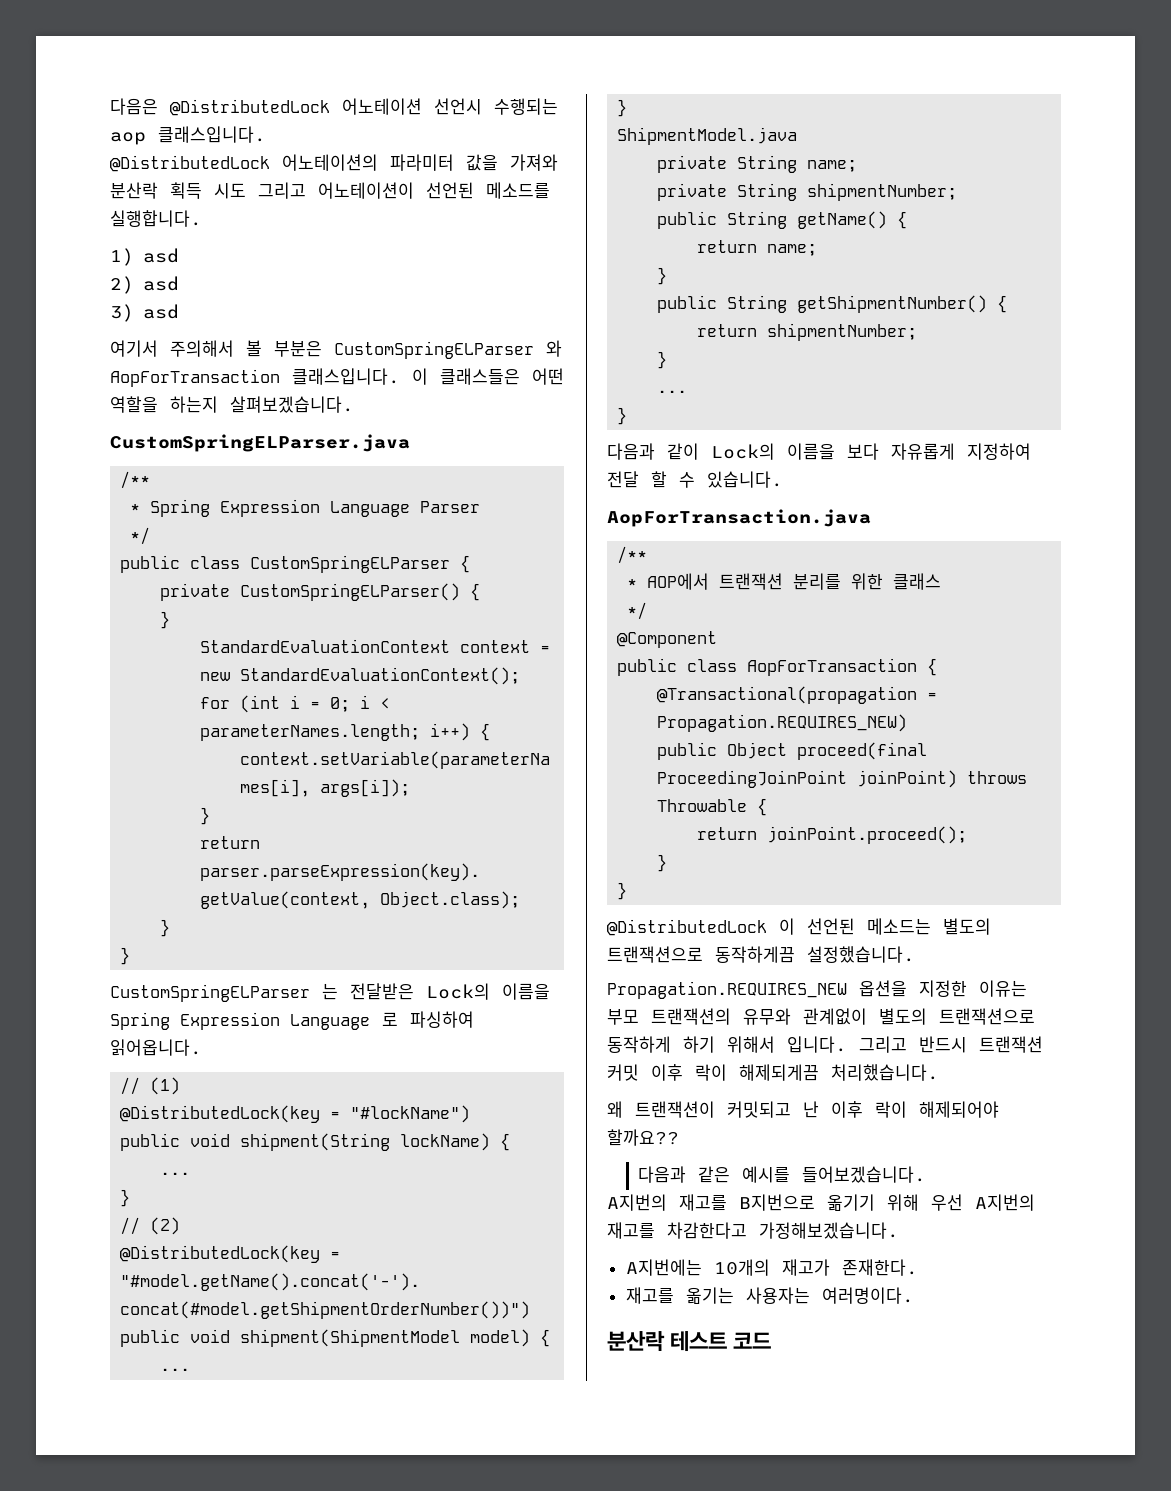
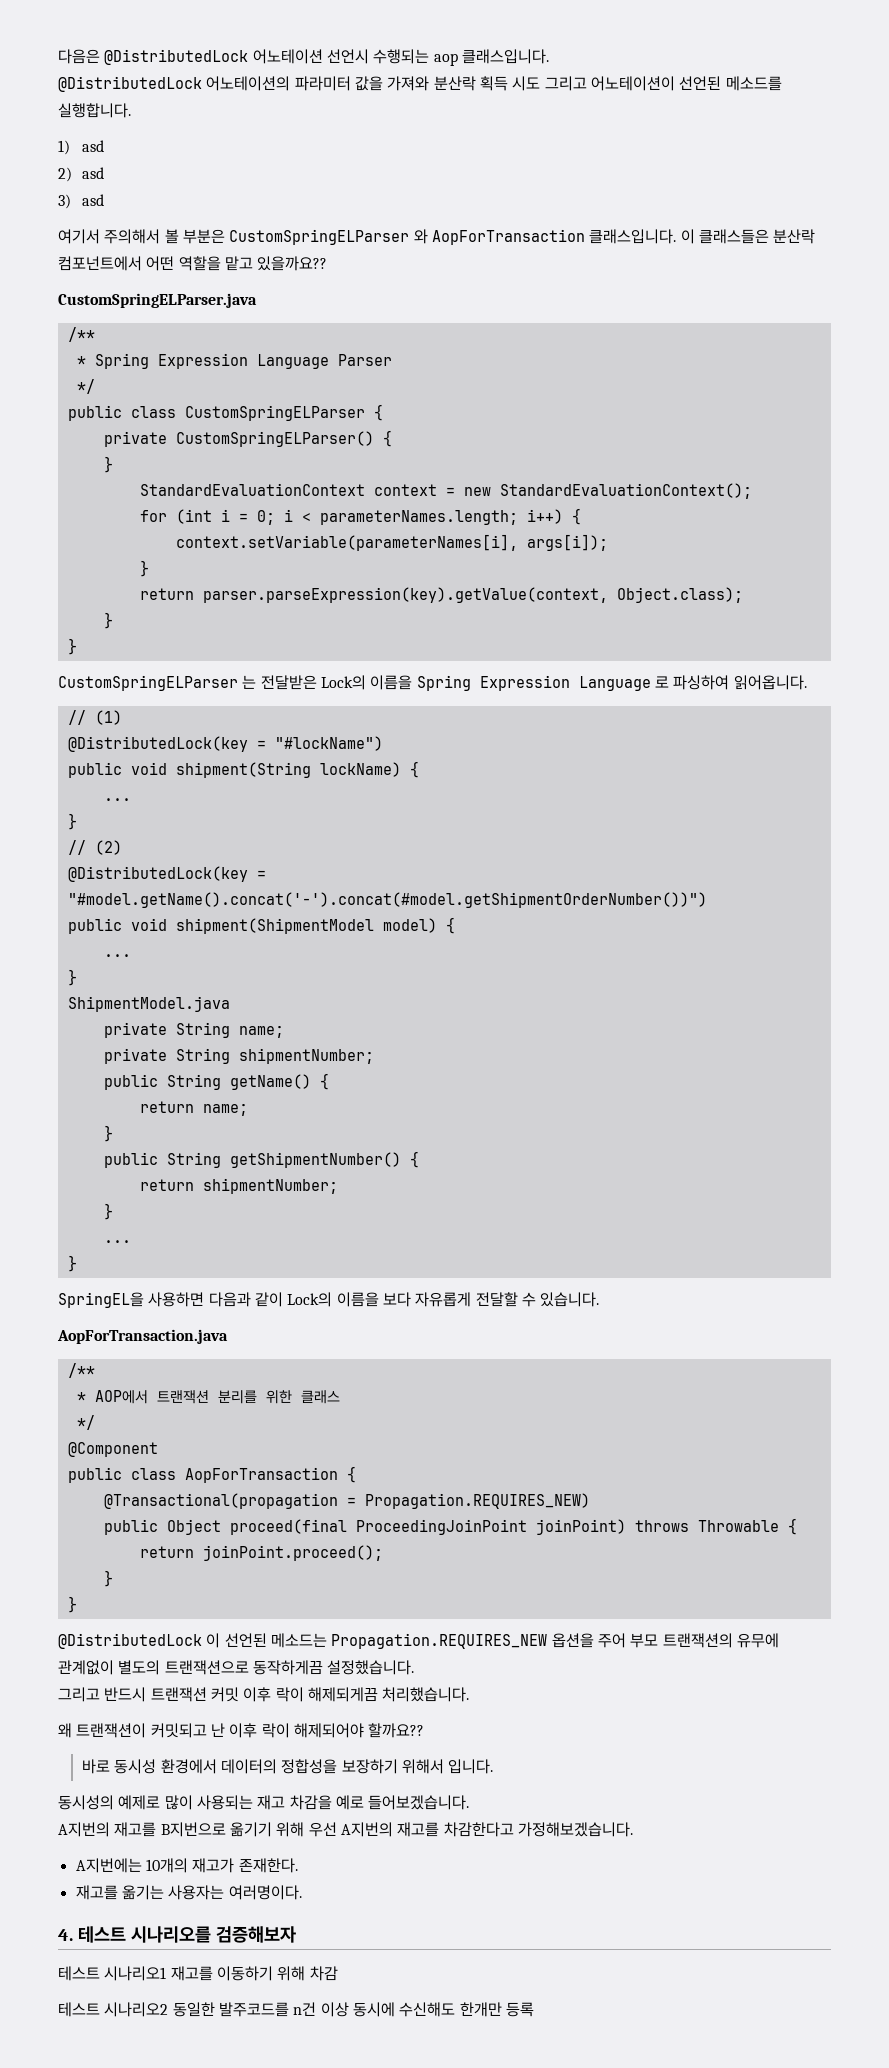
[532,368,564,385] [110,396,354,413] 어떤 역할을 하는지 살펴보겠습니다. -> [773,229,816,244] [58,256,328,271] 분산락 컴포넌트에서 어떤 역할을 맡고 있을까요??
(628, 416) none -> [58,1292,205,1308] SpringEL을 사용하면
[967,443,1031,460] [607,471,667,488] 지정하여 전달 할 -> [475,1292,518,1307] 전달할
[943,918,991,935] [607,946,915,963] [607,980,1027,999] [607,1008,1035,1025] [607,1036,847,1053] 별도의 트랜잭션으로 동작하게끔 설정했습니다. // Propagation.REQUIRES_NEW 옵션을 지정한 이유는 부모 트랜잭션의 유무와 관계없이 별도의 트랜잭션으로 동작하게 하기 위해서 입니다. -> [331,1633,779,1649] [58,1660,415,1675] Propagation.REQUIRES_NEW 옵션을 주어 부모 트랜잭션의 유무에 관계없이 별도의 트랜잭션으로 동작하게끔 설정했습니다. //
[637,1166,790,1183] 다음과 같은 예시를 -> [82,1759,494,1774] [58,1795,364,1810] 바로 동시성 환경에서 데이터의 정합성을 보장하기 위해서 입니다. // 동시성의 예제로 많이 사용되는 재고 차감을 예로
[607,1331,772,1352] 분산락 테스트 코드 -> [58,1926,296,1943] [58,1966,338,1981] [58,2002,534,2017] 4. 테스트 시나리오를 검증해보자 // 테스트 시나리오1 재고를 이동하기 위해 차감 // 테스트 시나리오2 동일한 발주코드를 n건 이상 동시에 수신해도 한개만 등록

